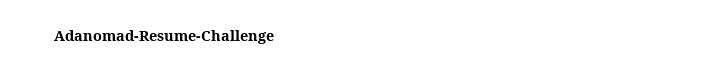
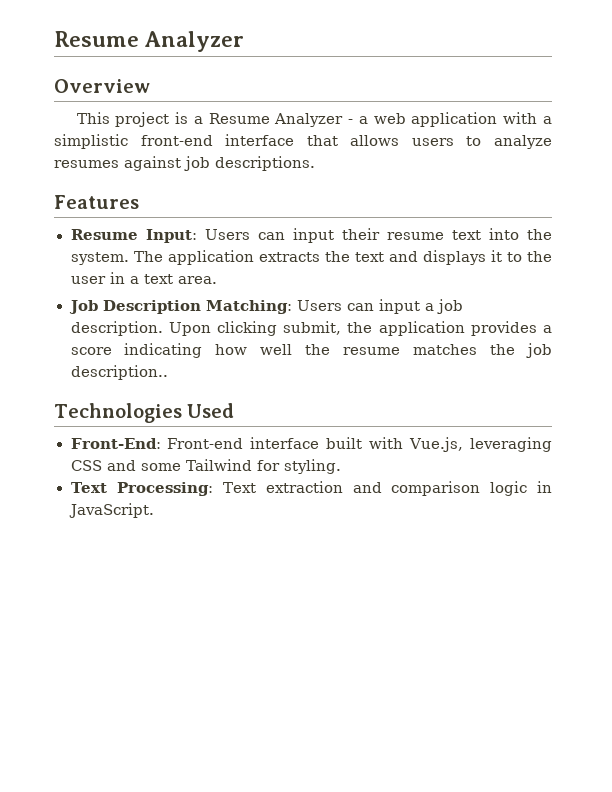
[54,30,274,44] Adanomad-Resume-Challenge -> [54,31,245,52] [54,79,150,93] [76,112,552,127] [54,134,552,149] [54,156,315,171] [54,195,139,209] [70,228,552,243] [70,250,552,265] [70,272,217,284] [68,299,463,314] [70,321,552,336] [70,343,552,358] [70,365,168,380] [54,403,235,423] [70,437,552,452] [70,459,342,474] [70,481,552,496] [68,503,154,518] Resume Analyzer // Overview // This project is a Resume Analyzer - a web application with a simplistic front-end interface that allows users to analyze resumes against job descriptions. // Features // Resume Input: Users can input their resume text into the system. The application extracts the text and displays it to the user in a text area. // Job Description Matching: Users can input a job description. Upon clicking submit, the application provides a score indicating how well the resume matches the job description.. // Technologies Used // Front-End: Front-end interface built with Vue.js, leveraging CSS and some Tailwind for styling. // Text Processing: Text extraction and comparison logic in JavaScript.

